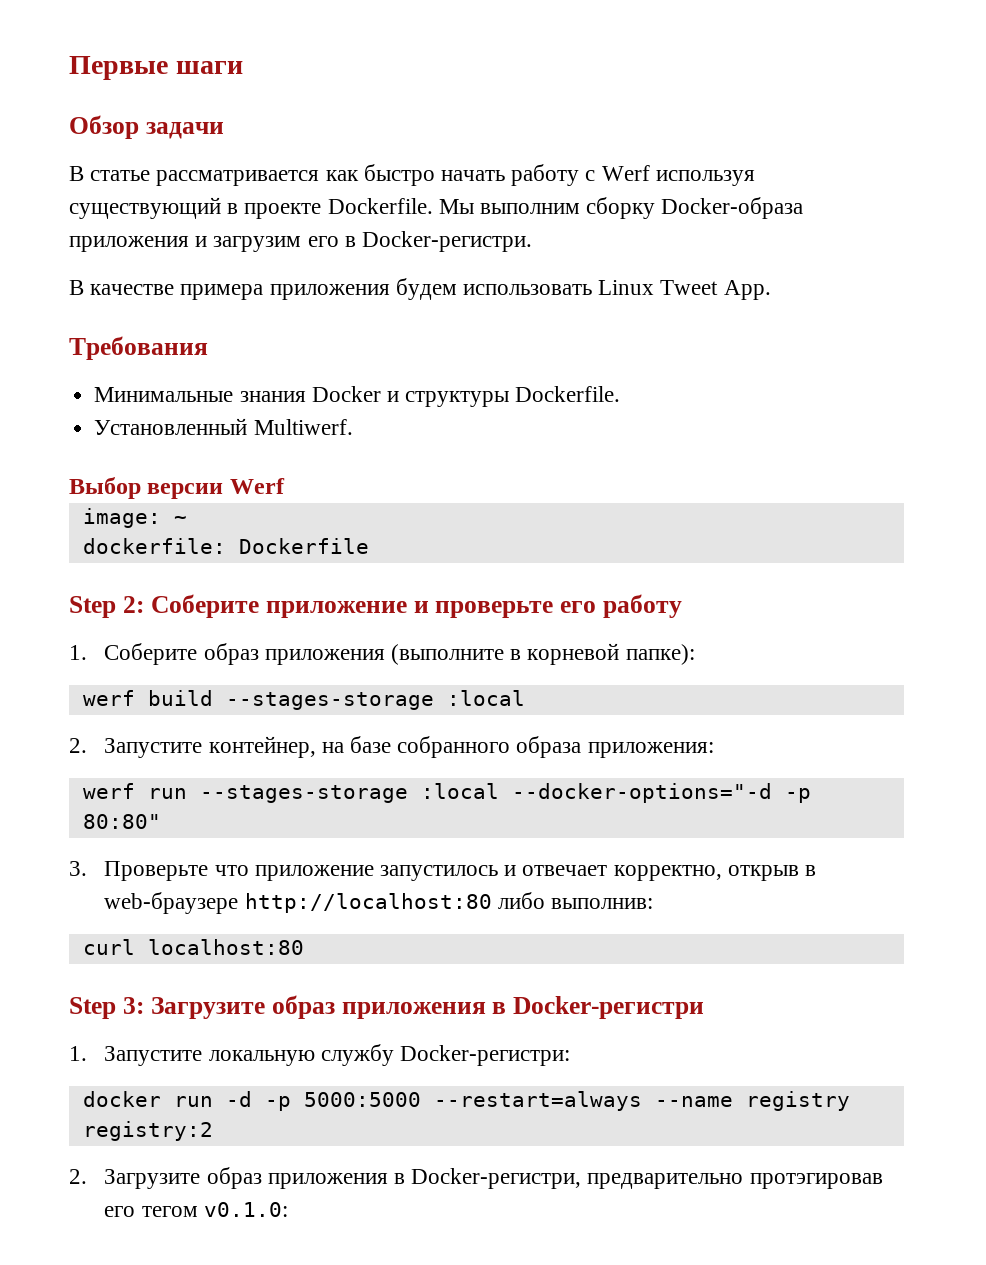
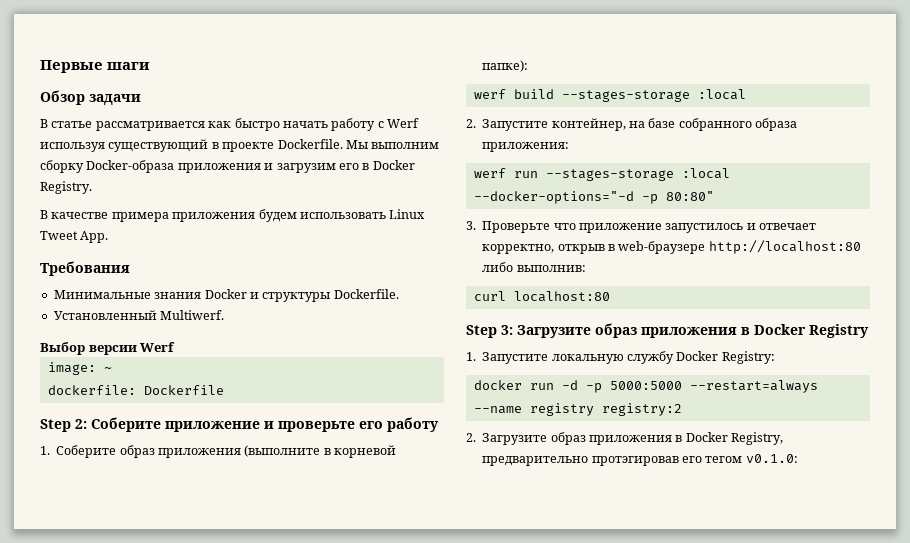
[362,231,533,252] Docker-регистри. -> [372,160,415,170] [40,181,92,194] Docker Registry.
[513,996,705,1019] Docker-регистри -> [754,324,869,338] Docker Registry
[400,1045,571,1066] Docker-регистри: -> [676,351,775,364] Docker Registry:
[411,1168,582,1189] Docker-регистри, -> [685,432,784,445] Docker Registry,

